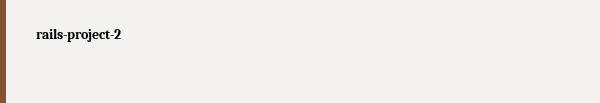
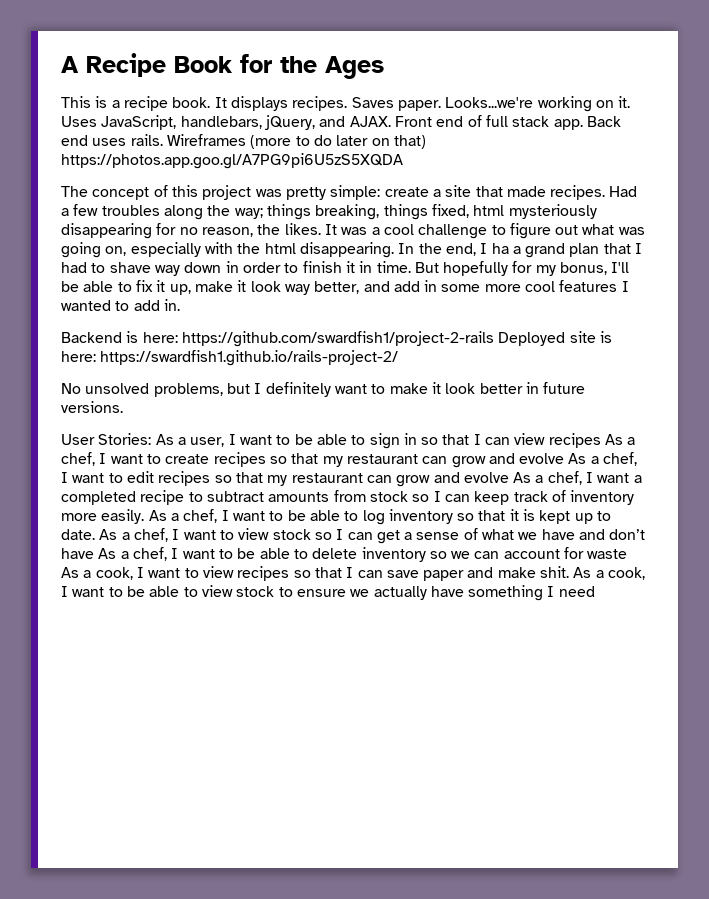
[36,28,121,42] rails-project-2 -> [61,53,384,79] [61,96,631,112] [61,115,621,130] [61,134,426,149] [61,153,403,169] [61,185,638,200] [61,204,597,220] [61,223,645,239] [61,242,643,258] [61,261,630,276] [61,280,629,295] [61,299,180,311] [61,331,612,347] [61,350,399,366] [61,382,586,397] [61,401,123,413] [61,433,636,449] [61,452,638,468] [61,471,642,487] [61,490,635,505] [61,509,612,525] [61,528,646,544] [61,547,628,562] [61,566,646,581] [61,585,595,601] A Recipe Book for the Ages // This is a recipe book. It displays recipes. Saves paper. Looks...we're working on it. Uses JavaScript, handlebars, jQuery, and AJAX. Front end of full stack app. Back end uses rails. Wireframes (more to do later on that) https://photos.app.goo.gl/A7PG9pi6U5zS5XQDA // The concept of this project was pretty simple: create a site that made recipes. Had a few troubles along the way; things breaking, things fixed, html mysteriously disappearing for no reason, the likes. It was a cool challenge to figure out what was going on, especially with the html disappearing. In the end, I ha a grand plan that I had to shave way down in order to finish it in time. But hopefully for my bonus, I'll be able to fix it up, make it look way better, and add in some more cool features I wanted to add in. // Backend is here: https://github.com/swardfish1/project-2-rails Deployed site is here: https://swardfish1.github.io/rails-project-2/ // No unsolved problems, but I definitely want to make it look better in future versions. // User Stories: As a user, I want to be able to sign in so that I can view recipes As a chef, I want to create recipes so that my restaurant can grow and evolve As a chef, I want to edit recipes so that my restaurant can grow and evolve As a chef, I want a completed recipe to subtract amounts from stock so I can keep track of inventory more easily. As a chef, I want to be able to log inventory so that it is kept up to date. As a chef, I want to view stock so I can get a sense of what we have and don’t have As a chef, I want to be able to delete inventory so we can account for waste As a cook, I want to view recipes so that I can save paper and make shit. As a cook, I want to be able to view stock to ensure we actually have something I need

